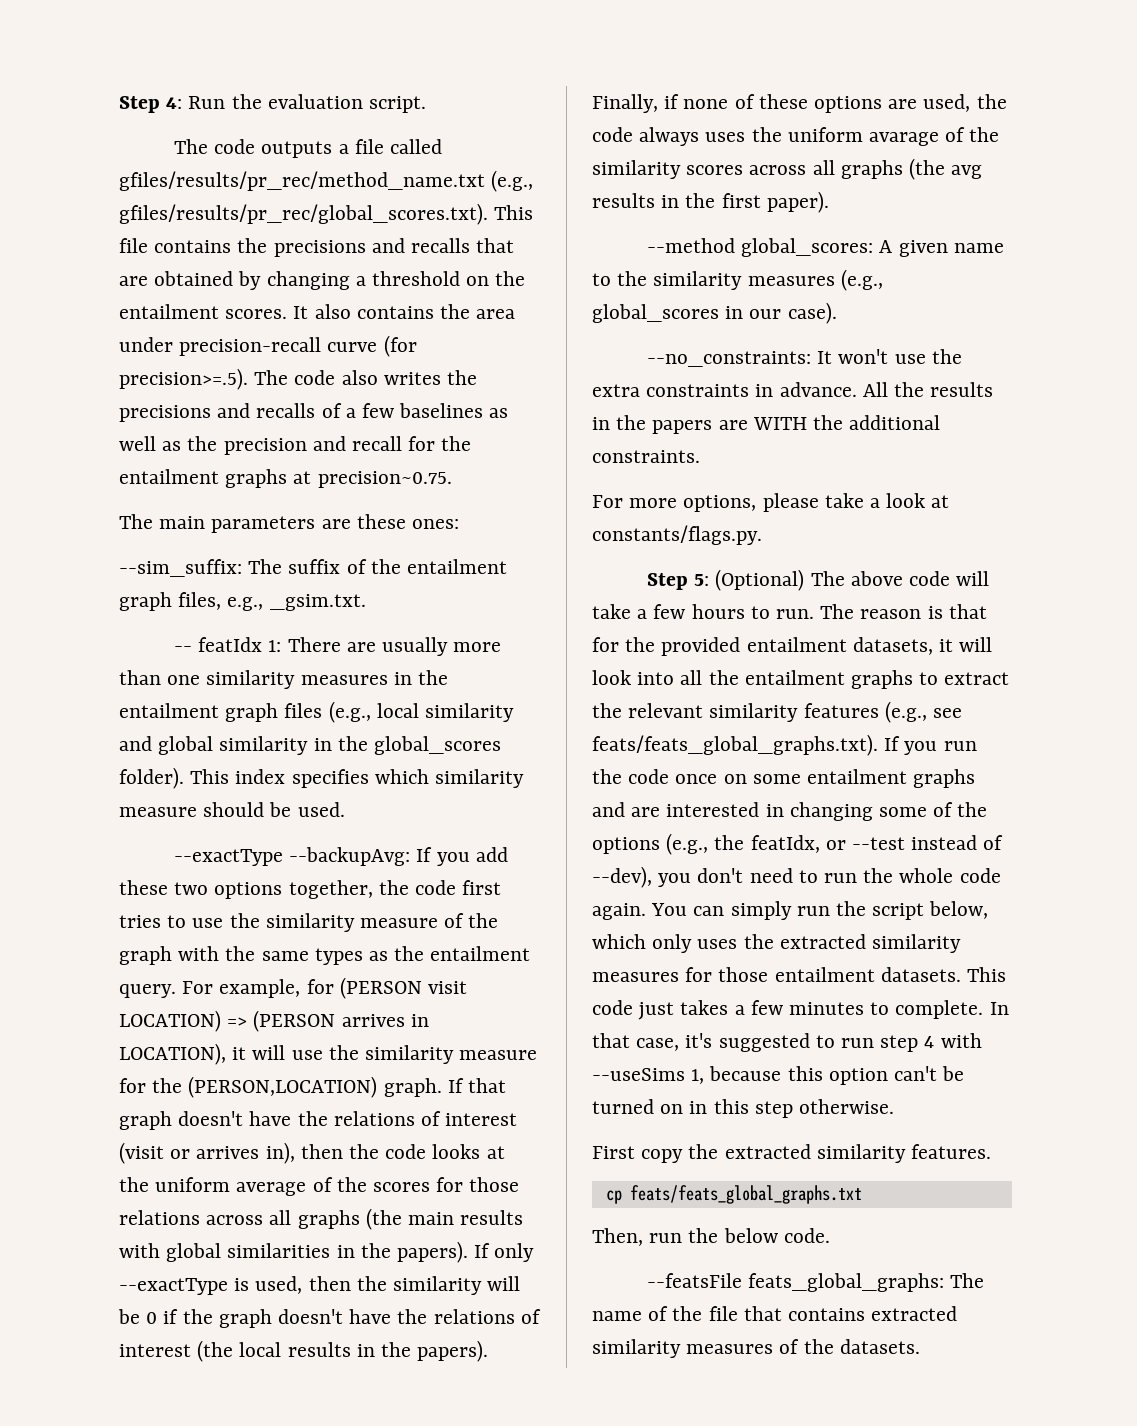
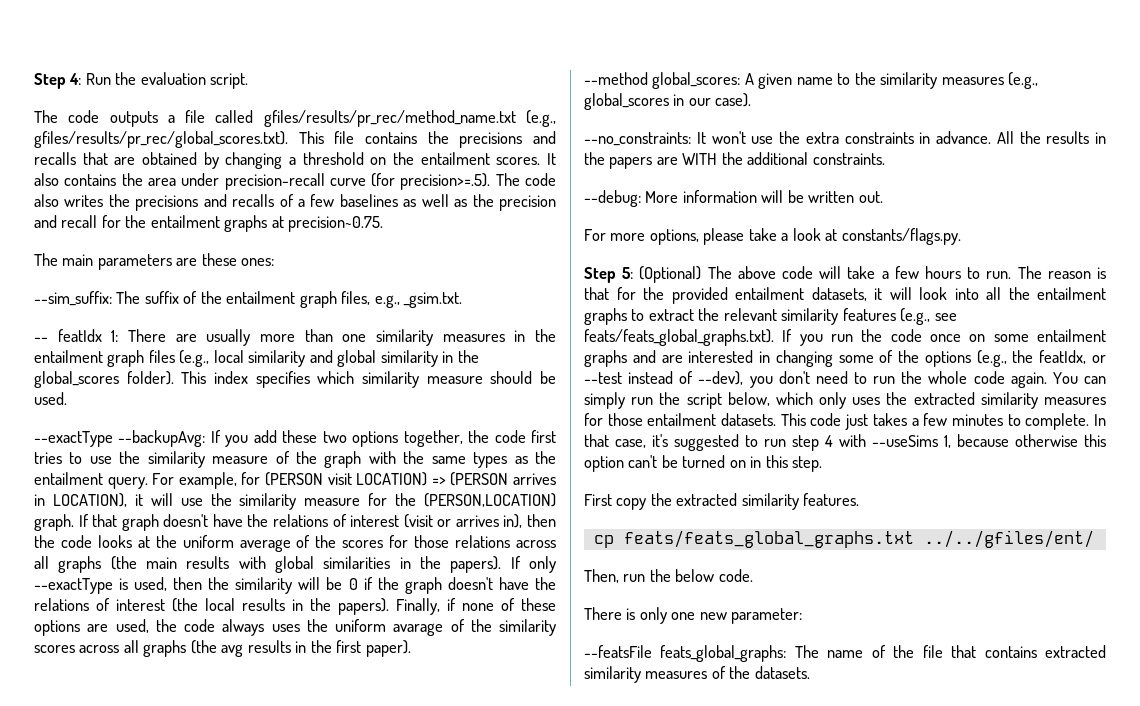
(700, 456) none -> [584,190,883,207] // --debug: More information will be written out.
(782, 1073) none -> [1015,434,1078,447] otherwise
[754,1099,895,1118] step otherwise. -> [792,456,823,472] step.
(862, 1194) none -> [923,530,1094,548] ../../gfiles/ent/
(830, 1235) none -> [584,607,803,624] // There is only one new parameter:

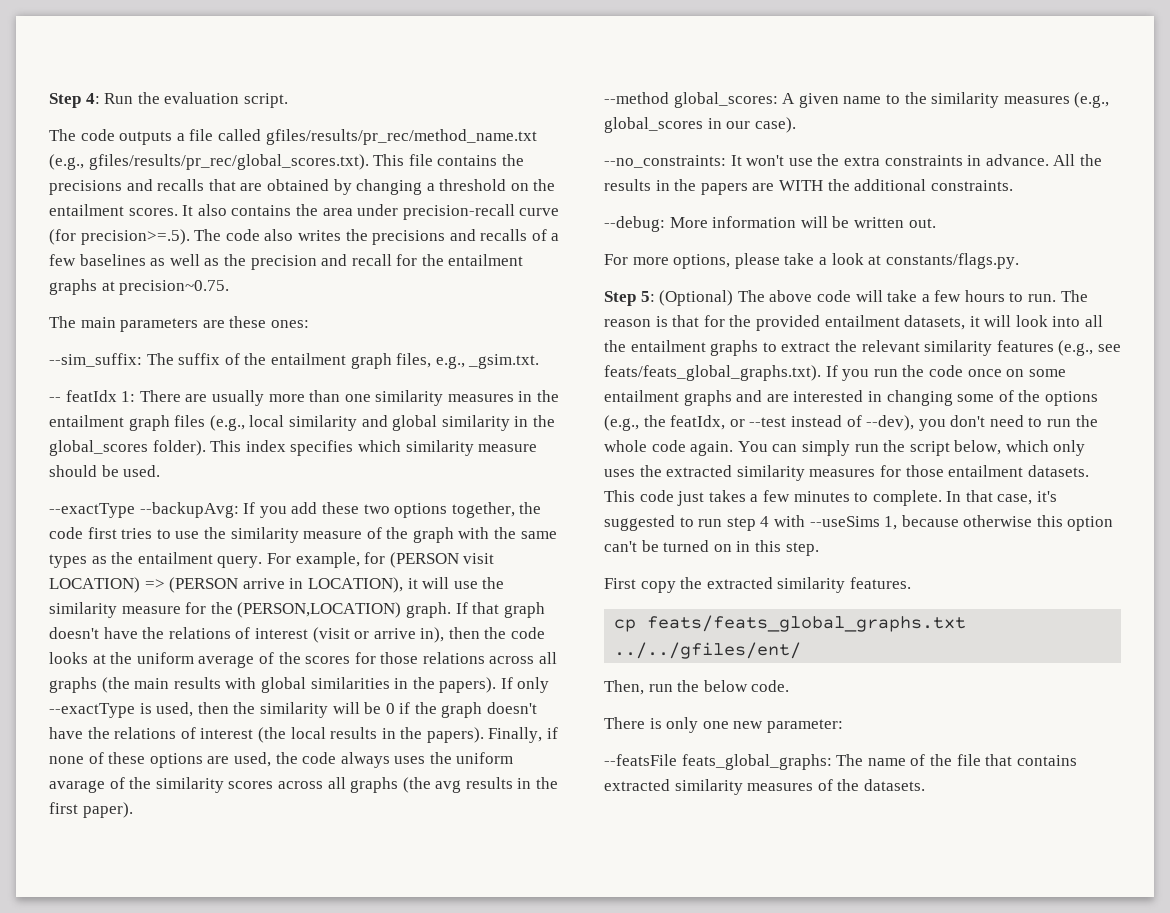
[512,473,556,485] arrives -> [242,578,285,589] arrive
[455,515,499,527] arrives -> [373,628,416,639] arrive

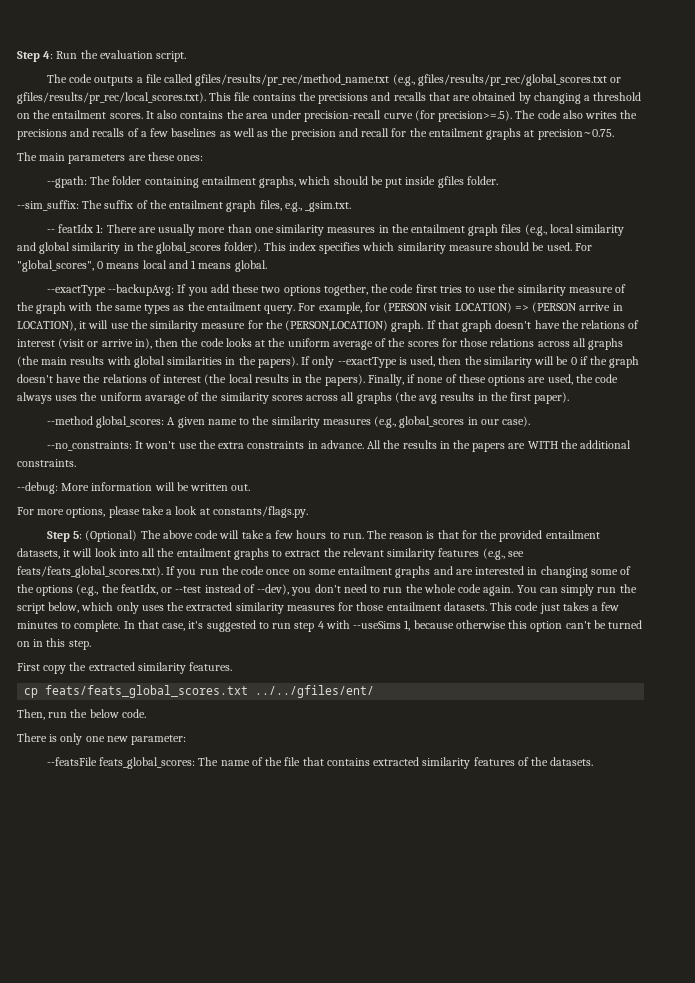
[88,154,369,170] gfiles/results/pr_rec/global_scores.txt). -> [417,74,622,86] [17,92,206,104] gfiles/results/pr_rec/global_scores.txt or gfiles/results/pr_rec/local_scores.txt).
(309, 324) none -> [46,176,498,188] // --gpath: The folder containing entailment graphs, which should be put inside gfiles folder.
(161, 471) none -> [574,243,592,251] [17,260,267,272] For "global_scores", 0 means local and 1 means global.
[604,365,821,381] feats/feats_global_graphs.txt). -> [17,566,163,578] feats/feats_global_scores.txt).
[647,615,967,632] feats/feats_global_graphs.txt -> [45,685,249,698] feats/feats_global_scores.txt
[681,754,832,770] feats_global_graphs: -> [99,757,196,769] feats_global_scores:
[747,783,814,791] measures -> [473,757,515,766] features

